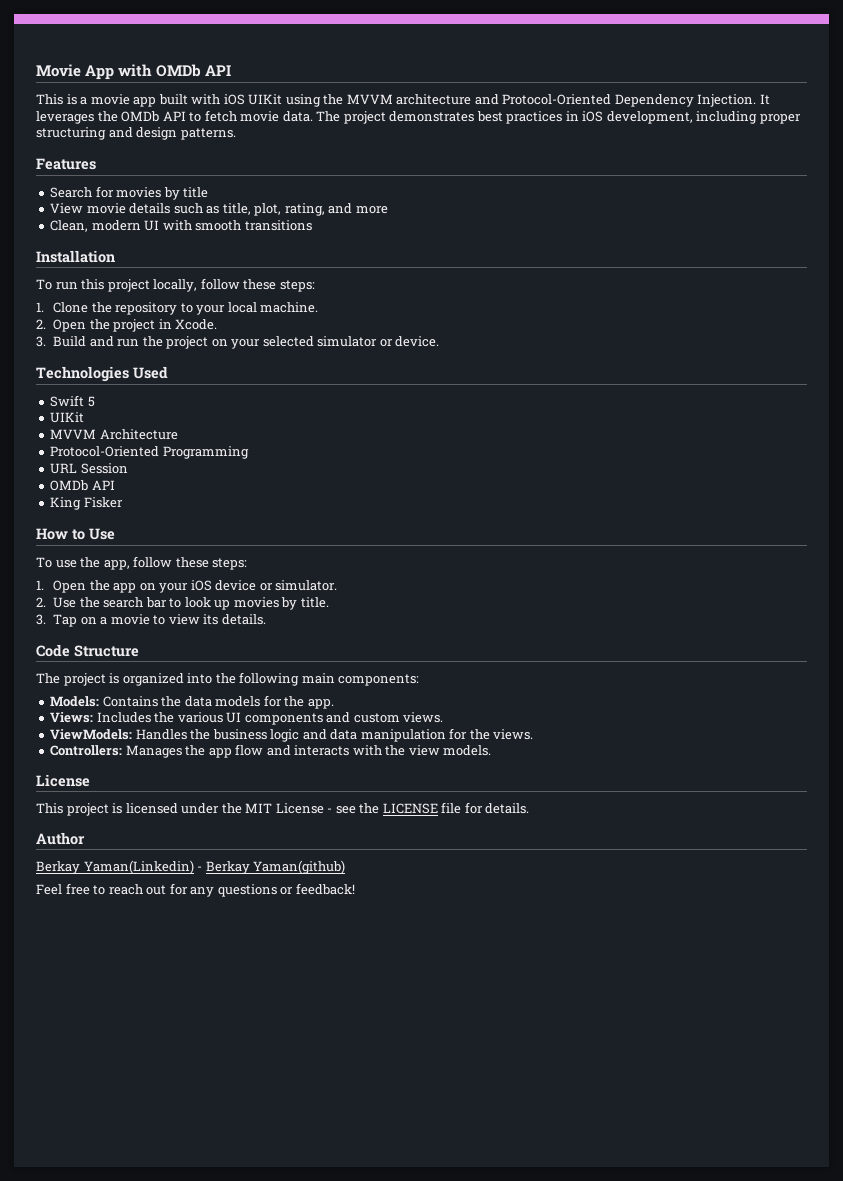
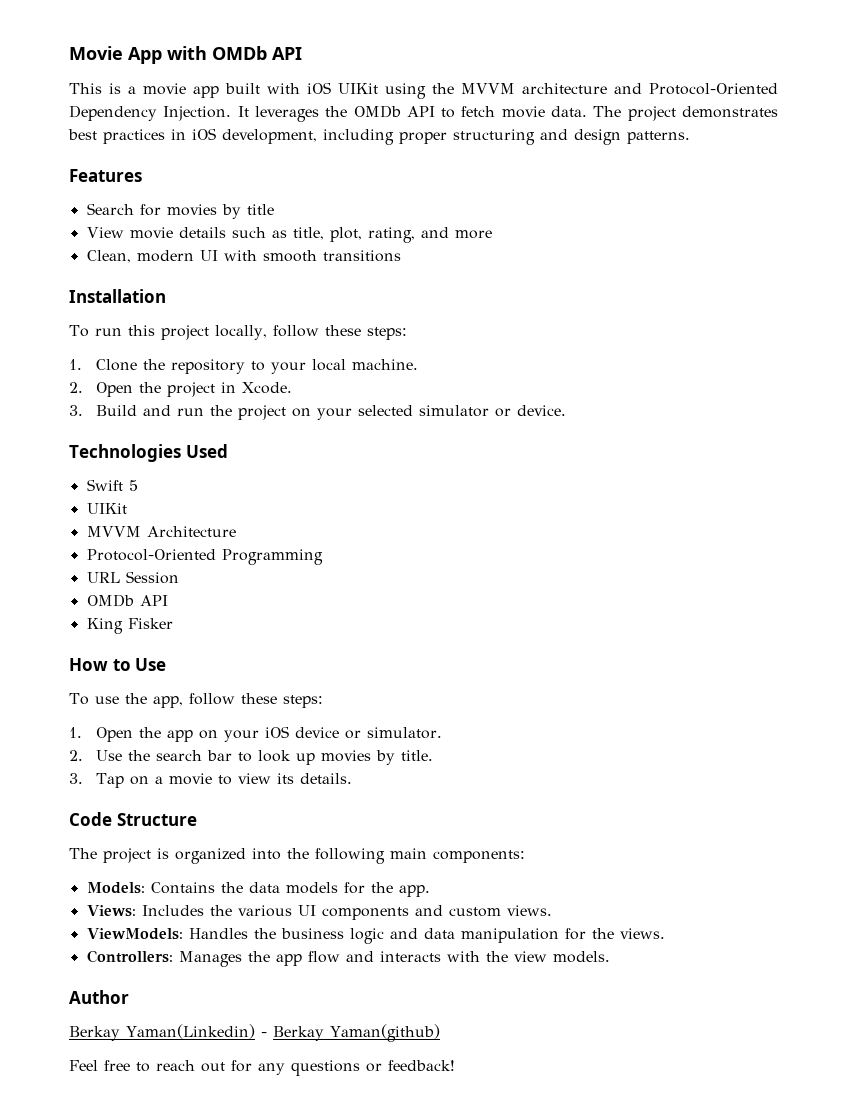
[36,774,90,787] [36,802,530,816] // License // This project is licensed under the MIT License - see the LICENSE file for details. -> (610, 957) none

